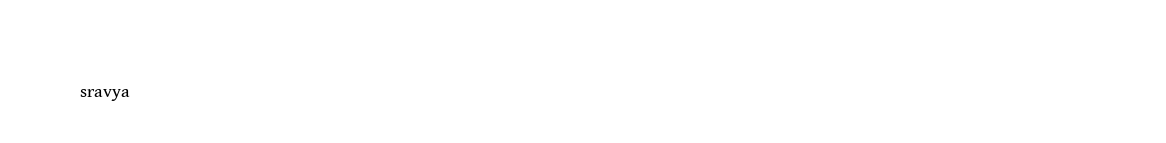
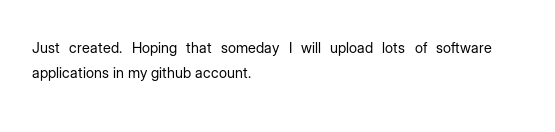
[80,89,130,101] sravya -> [32,42,493,56] [32,67,251,81] Just created. Hoping that someday I will upload lots of software applications in my github account.

